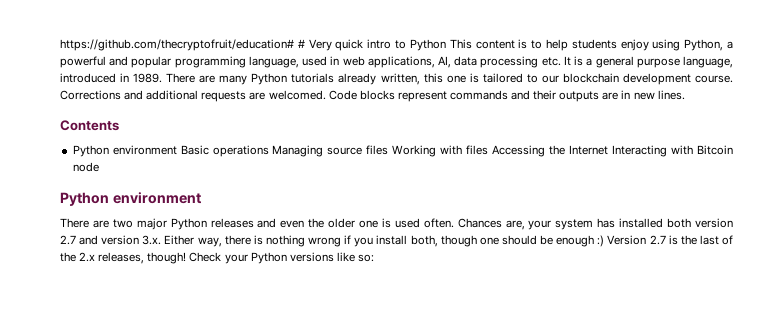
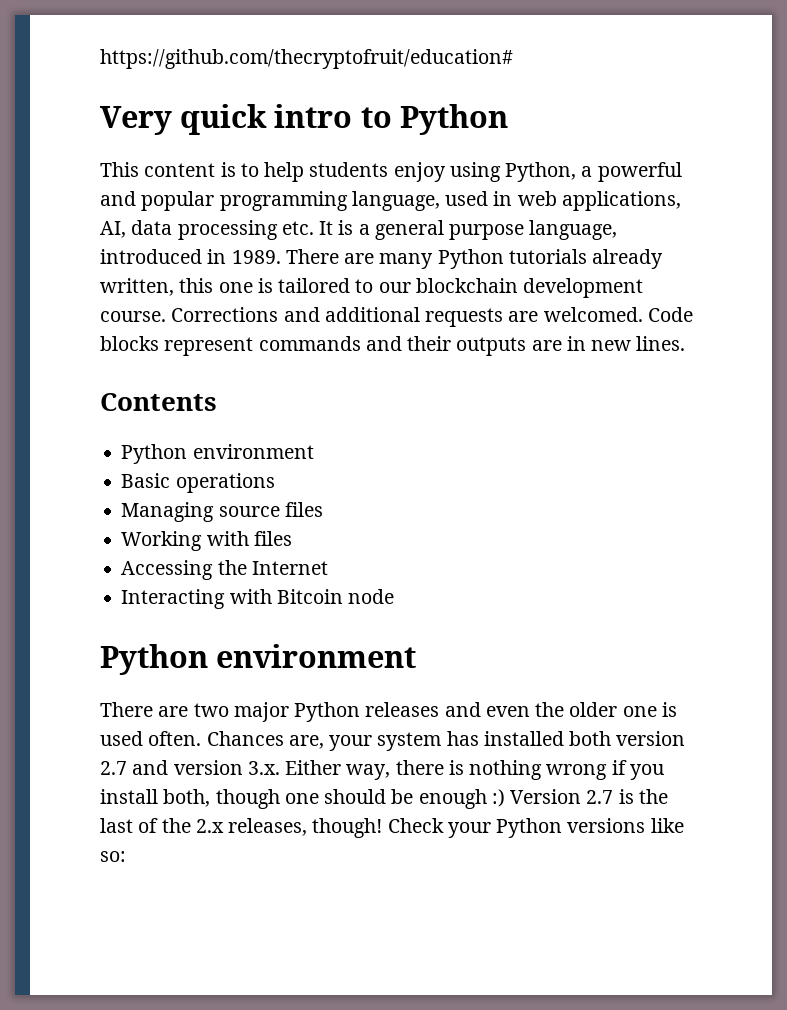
[297,39,305,48] # -> (513, 59) //
(446, 45) none -> (508, 119) //
(177, 150) none -> (314, 451) //
(269, 151) none -> (275, 483) //
(389, 150) none -> (323, 509) //
(489, 150) none -> (292, 538) //
(609, 150) none -> (328, 568) //

